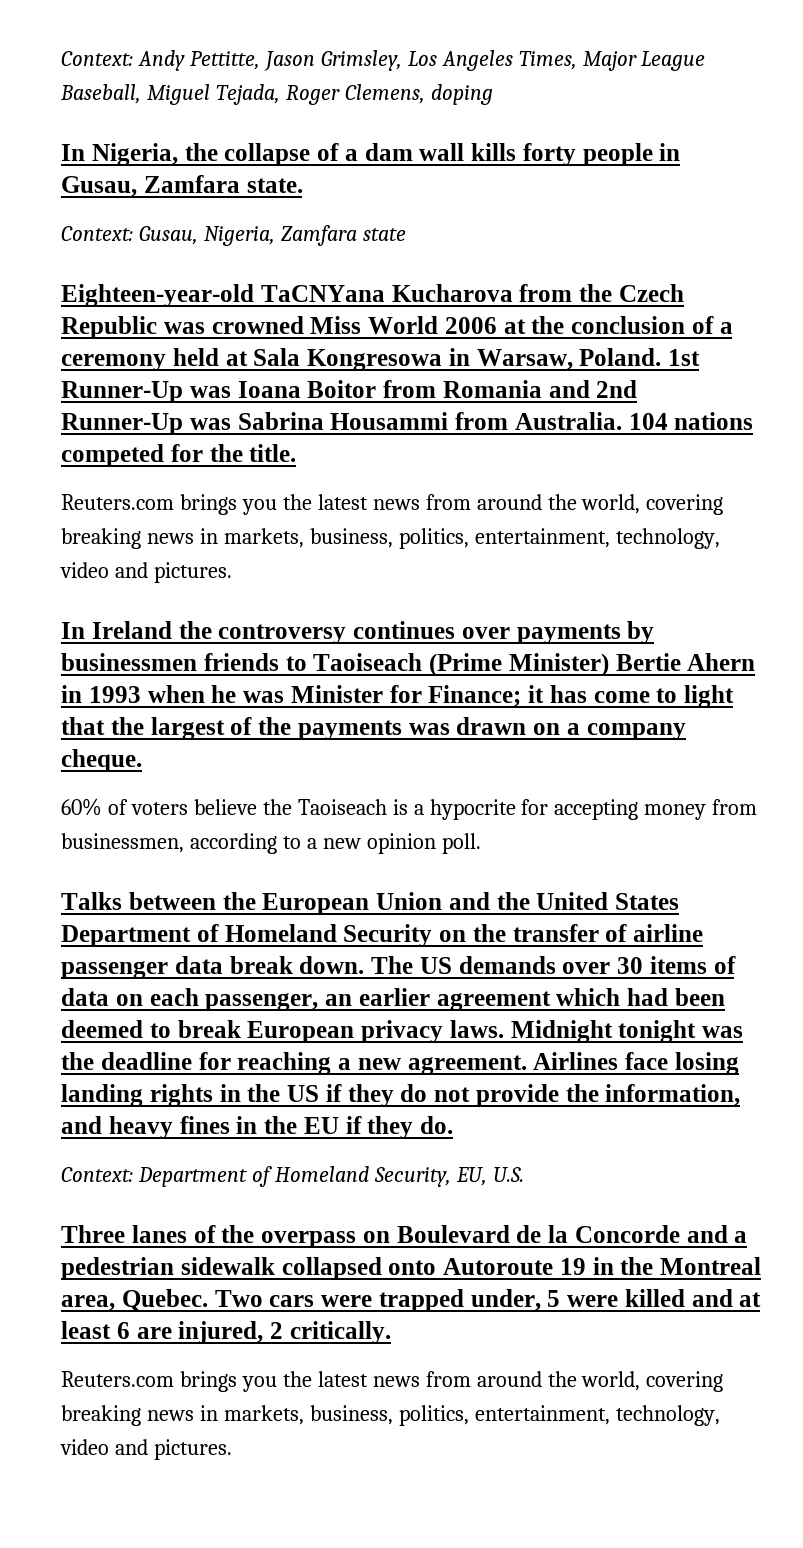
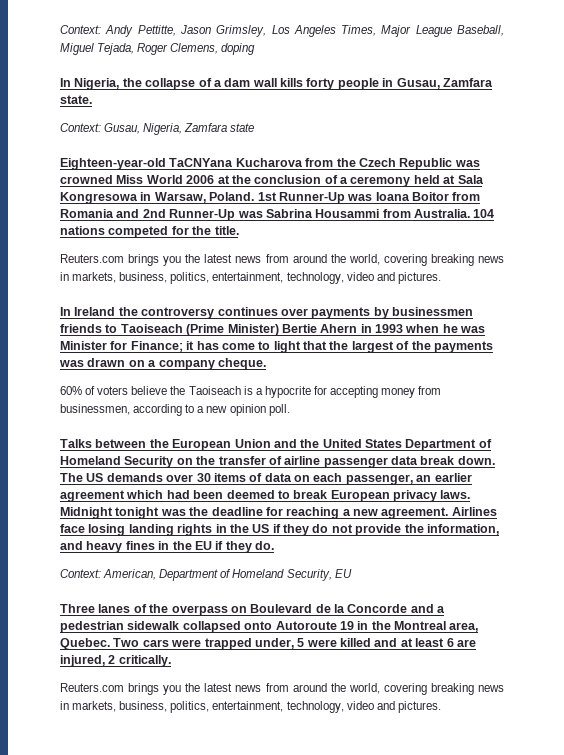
(133, 1174) none -> [103,569,157,580] American,
[455,1167,524,1186] EU, U.S. -> [334,569,352,578] EU

